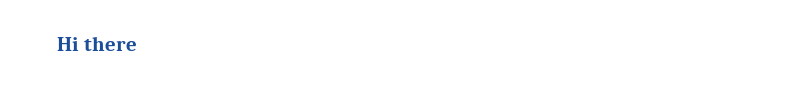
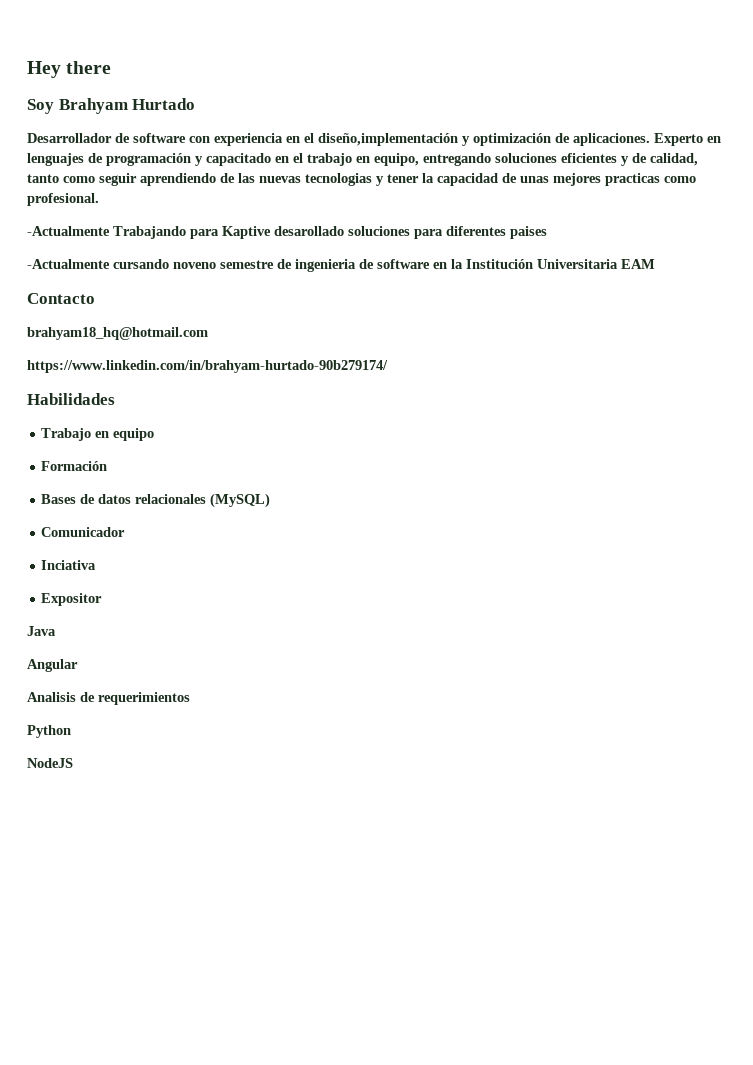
[57,37,79,51] Hi -> [27,61,61,78] Hey
(137, 43) none -> [27,98,196,114] [27,133,721,146] [27,153,698,166] [27,173,696,186] [27,193,99,206] [27,226,547,239] [27,259,655,272] [27,293,95,304] [27,327,208,340] [27,360,388,373] [27,393,115,405] [40,428,154,441] [40,461,107,471] [40,493,270,508] [40,527,125,537] [40,560,96,570] [40,593,102,606] [27,626,56,636] [27,659,78,672] [27,692,190,705] [27,725,71,738] [27,758,73,768] // Soy Brahyam Hurtado // Desarrollador de software con experiencia en el diseño,implementación y optimización de aplicaciones. Experto en lenguajes de programación y capacitado en el trabajo en equipo, entregando soluciones eficientes y de calidad, tanto como seguir aprendiendo de las nuevas tecnologias y tener la capacidad de unas mejores practicas como profesional. // -Actualmente Trabajando para Kaptive desarollado soluciones para diferentes paises // -Actualmente cursando noveno semestre de ingenieria de software en la Institución Universitaria EAM // Contacto // brahyam18_hq@hotmail.com // https://www.linkedin.com/in/brahyam-hurtado-90b279174/ // Habilidades // Trabajo en equipo // Formación // Bases de datos relacionales (MySQL) // Comunicador // Inciativa // Expositor // Java // Angular // Analisis de requerimientos // Python // NodeJS

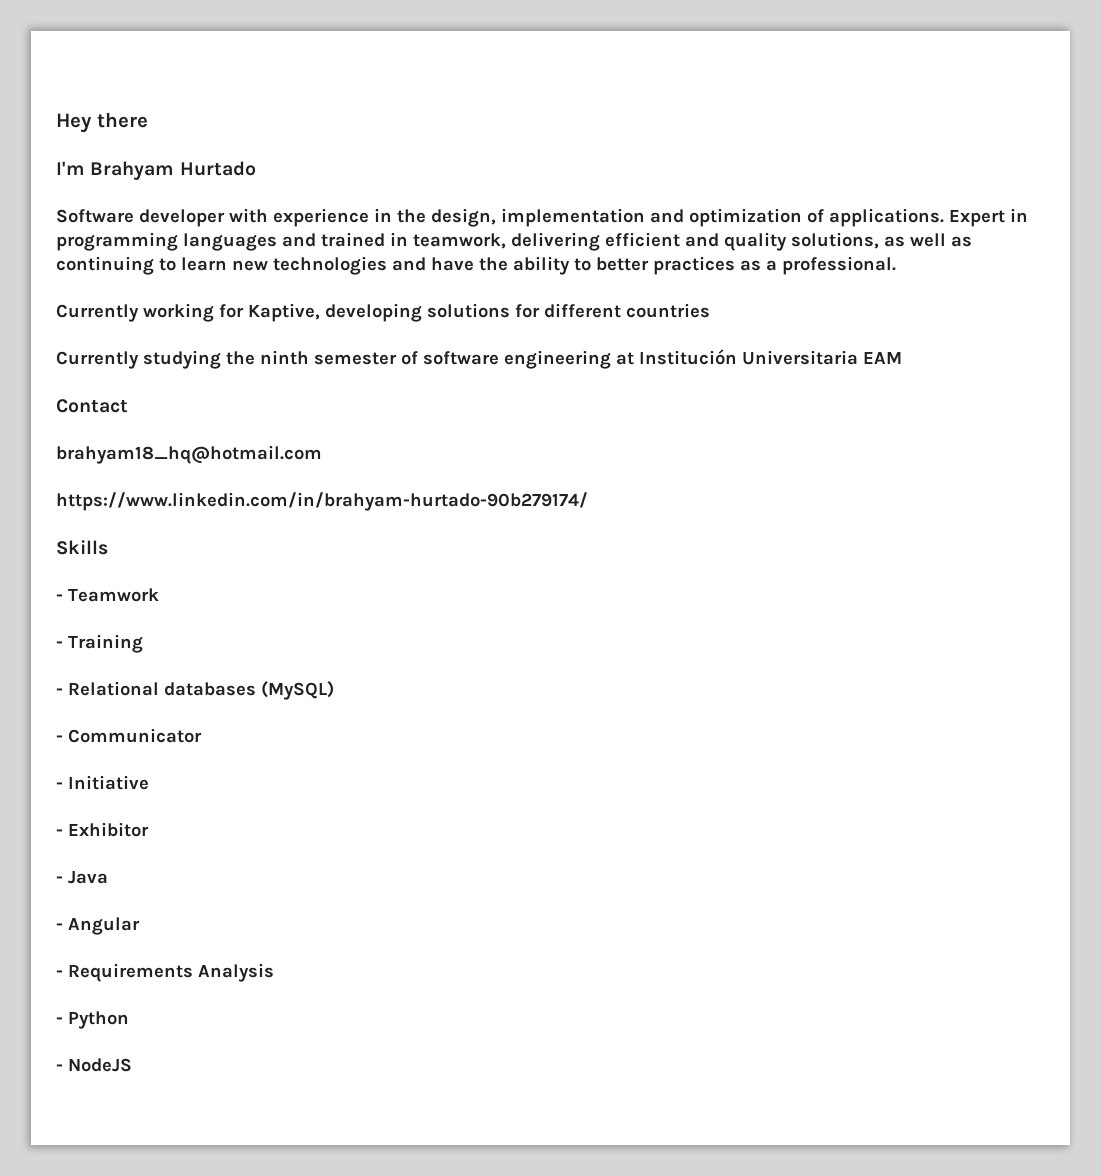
[27,99,54,114] Soy -> [56,161,85,175] I'm
[27,133,721,146] [27,153,698,166] [27,173,696,186] [27,193,99,206] [27,226,547,239] [27,259,463,272] Desarrollador de software con experiencia en el diseño,implementación y optimización de aplicaciones. Experto en lenguajes de programación y capacitado en el trabajo en equipo, entregando soluciones eficientes y de calidad, tanto como seguir aprendiendo de las nuevas tecnologias y tener la capacidad de unas mejores practicas como profesional. // -Actualmente Trabajando para Kaptive desarollado soluciones para diferentes paises // -Actualmente cursando noveno semestre de ingenieria de software en la -> [56,208,1028,227] [56,232,972,251] [56,256,896,275] [56,303,710,322] [56,350,634,369] Software developer with experience in the design, implementation and optimization of applications. Expert in programming languages and trained in teamwork, delivering efficient and quality solutions, as well as continuing to learn new technologies and have the ability to better practices as a professional. // Currently working for Kaptive, developing solutions for different countries // Currently studying the ninth semester of software engineering at
[27,293,95,304] Contacto -> [56,399,128,413] Contact
[27,393,115,405] [40,428,154,441] [40,461,107,471] [40,493,270,508] [40,527,125,537] [40,560,96,570] [40,593,102,606] Habilidades // Trabajo en equipo // Formación // Bases de datos relacionales (MySQL) // Comunicador // Inciativa // Expositor // -> [56,540,108,555] [56,588,159,602] [56,634,143,653] [56,681,334,700] [56,728,202,743] [56,775,149,790] [56,822,149,837] [56,876,63,883] Skills // - Teamwork // - Training // - Relational databases (MySQL) // - Communicator // - Initiative // - Exhibitor // -
(56, 631) none -> [56,923,63,930] -
[27,692,190,705] Analisis de requerimientos // -> [56,963,274,982] [56,1017,63,1024] - Requirements Analysis // -
(71, 731) none -> [56,1064,63,1071] -

